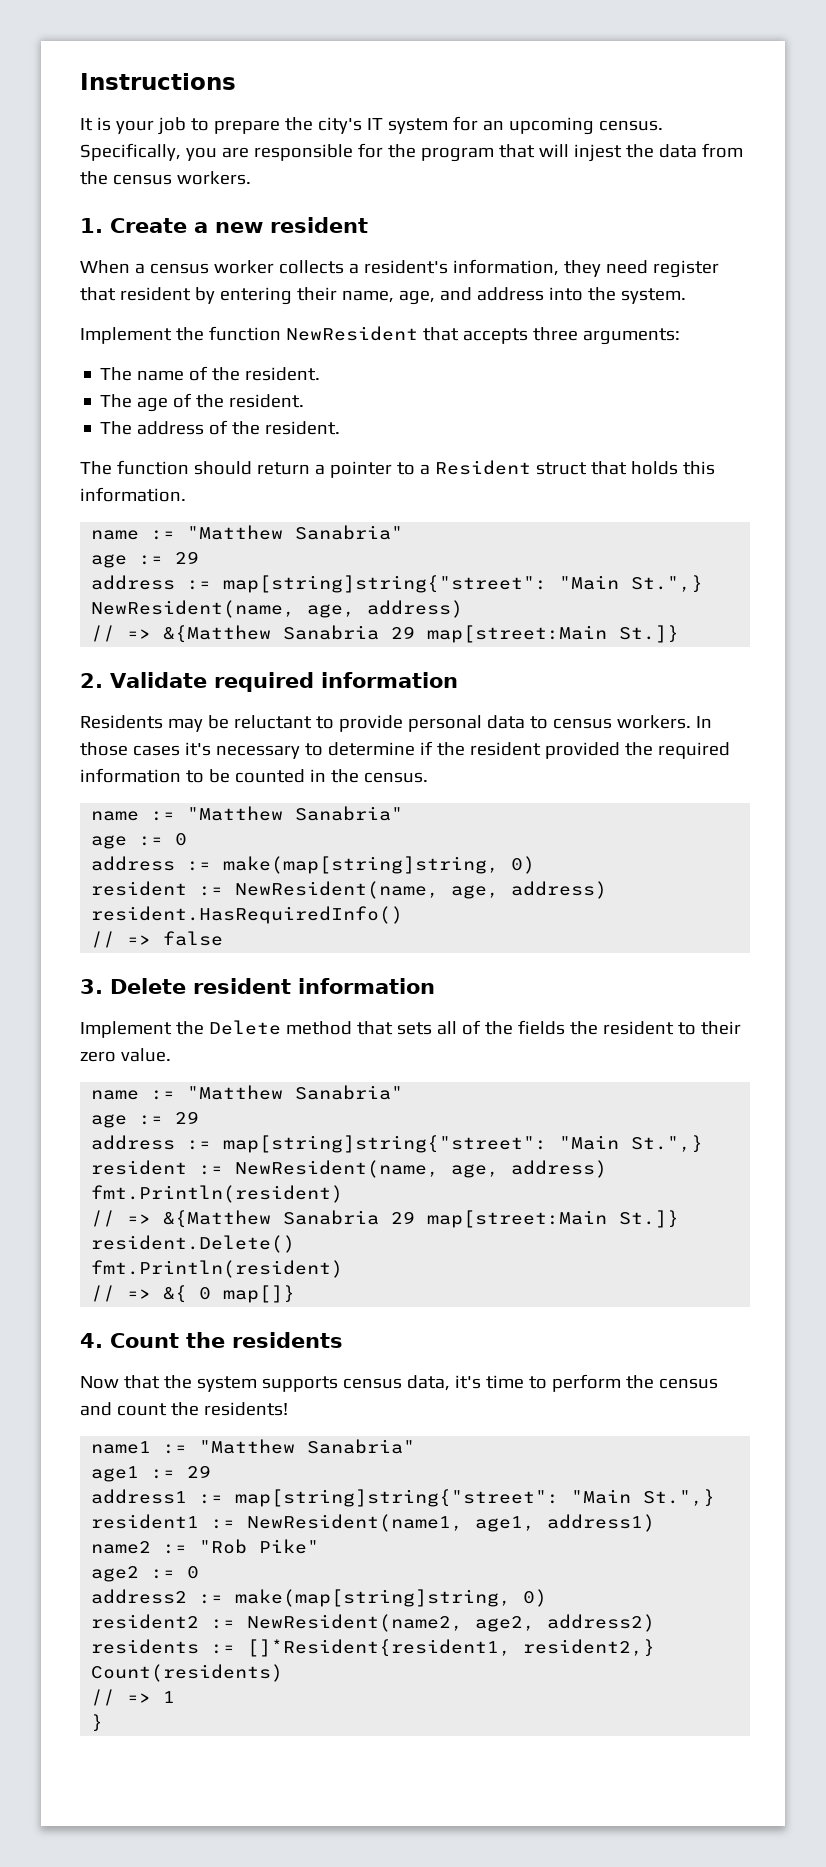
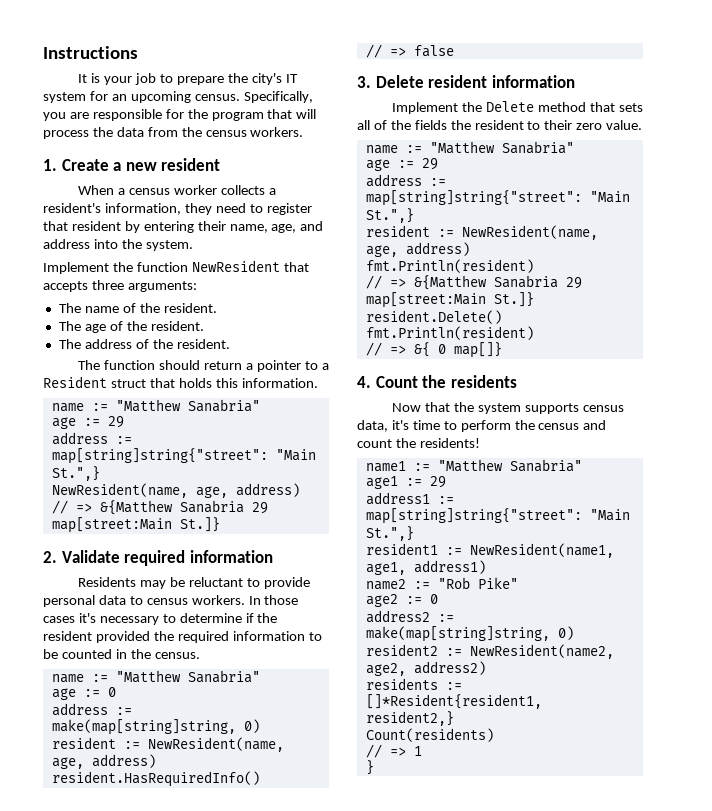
[573,144,622,162] injest -> [43,130,89,139] process
(648, 267) none -> [249,204,263,213] to

